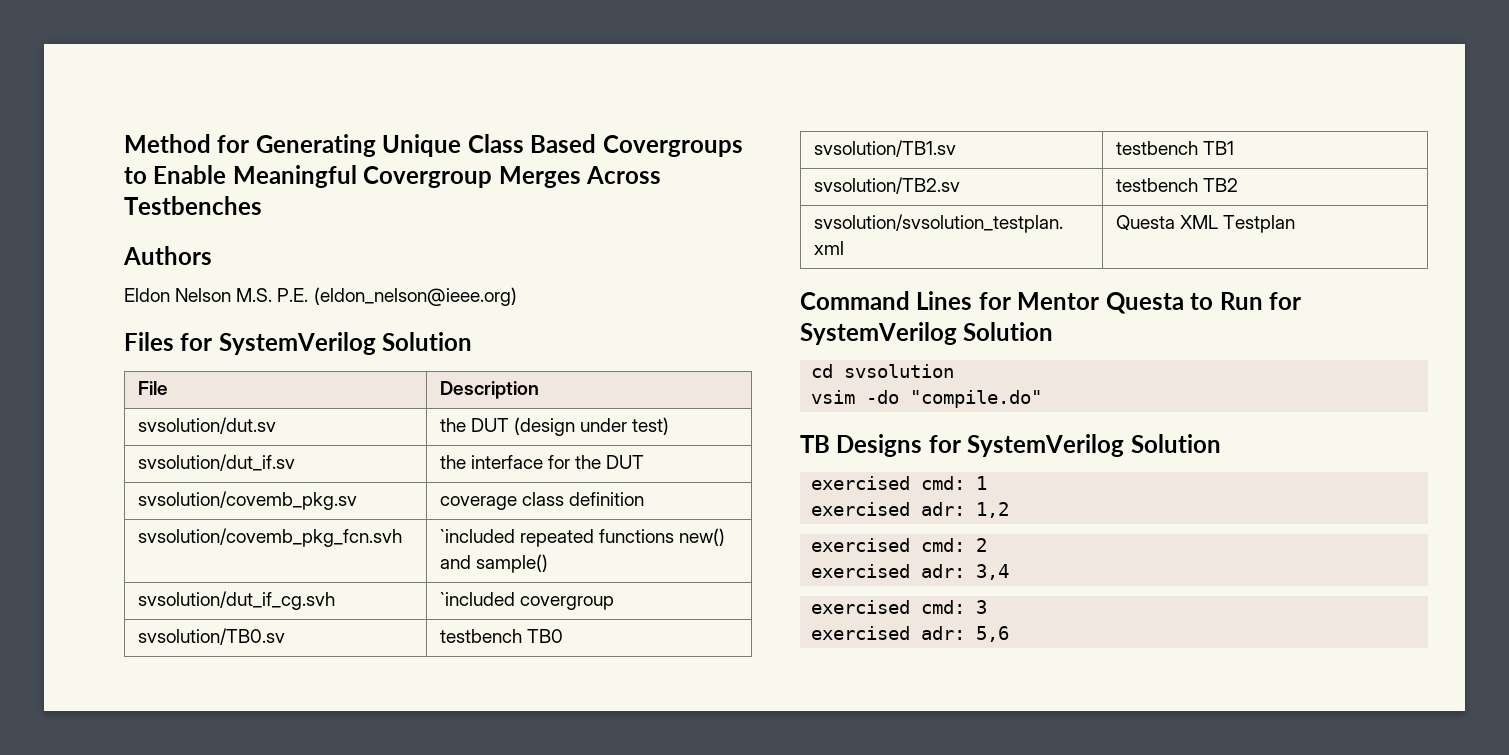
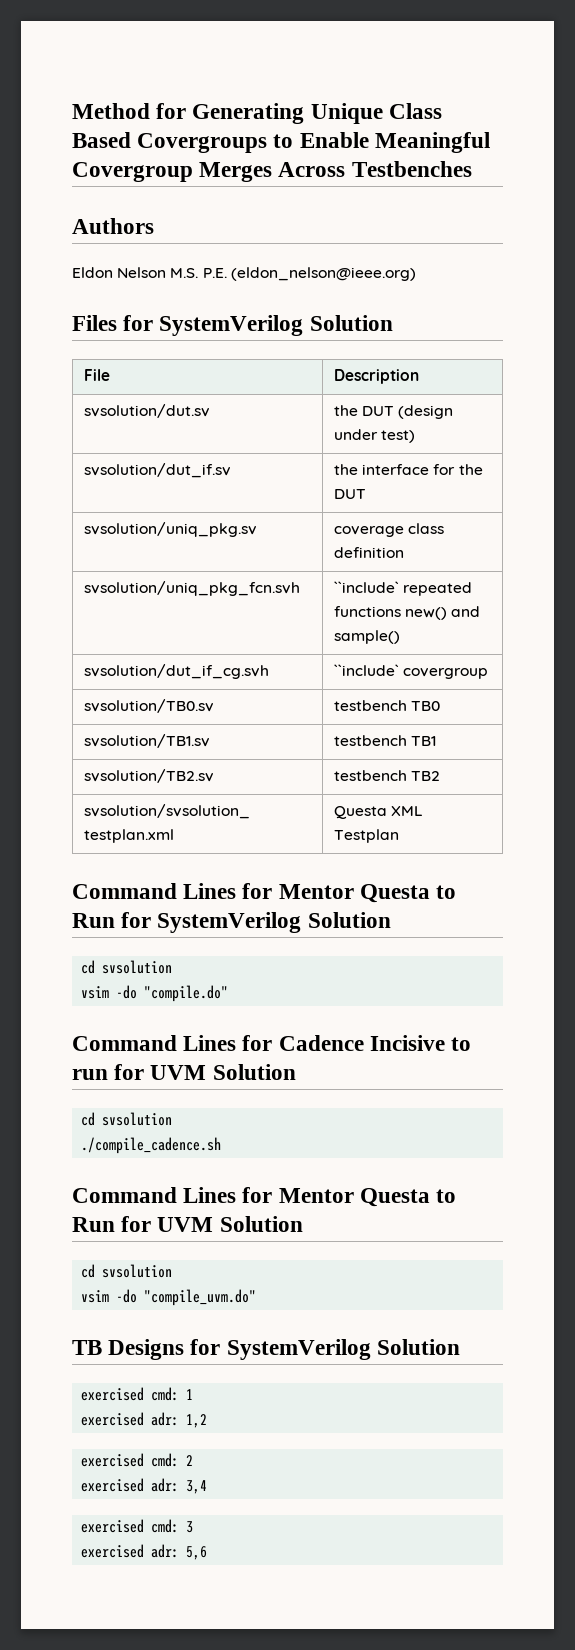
[137,491,357,510] svsolution/covemb_pkg.sv -> [83,522,257,537] svsolution/uniq_pkg.sv
[137,528,402,547] [439,529,515,543] svsolution/covemb_pkg_fcn.svh | `included -> [83,581,300,596] [333,581,399,593] svsolution/uniq_pkg_fcn.svh | ``include`
[439,592,515,606] `included -> [333,664,399,676] ``include`
(1043, 399) none -> [72,1035,472,1051] [72,1064,296,1080] [81,1112,173,1126] [81,1137,222,1154] [72,1187,457,1207] [72,1216,303,1232] [81,1264,173,1278] [81,1289,257,1306] // Command Lines for Cadence Incisive to run for UVM Solution // cd svsolution // ./compile_cadence.sh // Command Lines for Mentor Questa to Run for UVM Solution // cd svsolution // vsim -do "compile_uvm.do"

